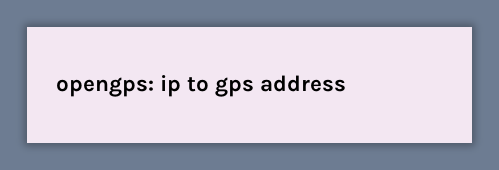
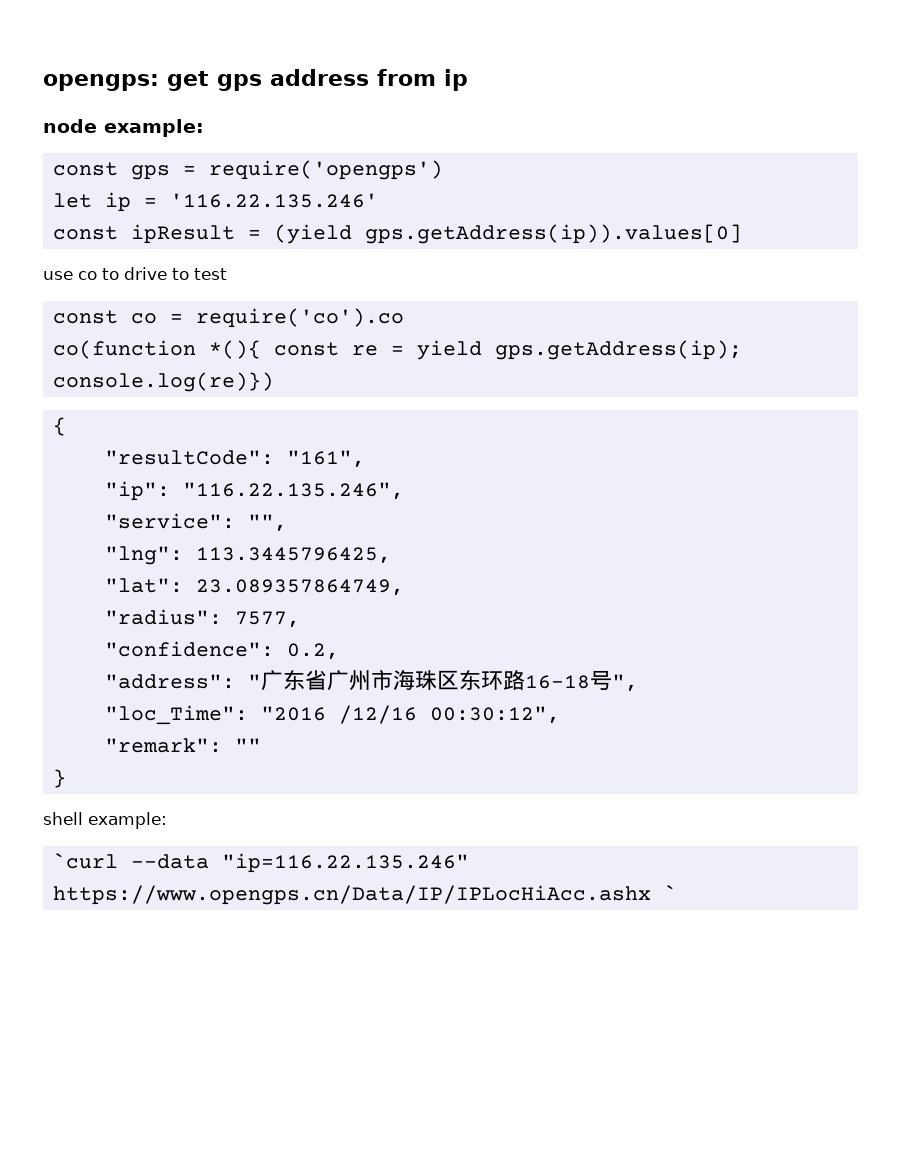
[160,75,347,97] ip to gps address -> [167,69,468,91] [43,119,204,137] [53,160,444,180] [53,192,379,212] [53,224,743,244] [43,267,227,280] [53,308,405,328] [53,340,743,360] [53,372,275,392] [53,417,67,436] [105,450,366,468] [105,481,405,501] [105,513,288,532] [105,546,392,565] [105,578,405,596] [105,609,301,628] [105,641,340,660] [105,670,639,692] [105,705,561,725] [105,738,262,753] [53,769,67,788] [43,812,167,829] [53,853,470,873] [53,885,678,905] get gps address from ip // node example: // const gps = require('opengps') // let ip = '116.22.135.246' // const ipResult = (yield gps.getAddress(ip)).values[0] // use co to drive to test // const co = require('co').co // co(function *(){ const re = yield gps.getAddress(ip); console.log(re)}) // { // "resultCode": "161", // "ip": "116.22.135.246", // "service": "", // "lng": 113.3445796425, // "lat": 23.089357864749, // "radius": 7577, // "confidence": 0.2, // "address": "广东省广州市海珠区东环路16-18号", // "loc_Time": "2016 /12/16 00:30:12", // "remark": "" // } // shell example: // `curl --data "ip=116.22.135.246" https://www.opengps.cn/Data/IP/IPLocHiAcc.ashx `

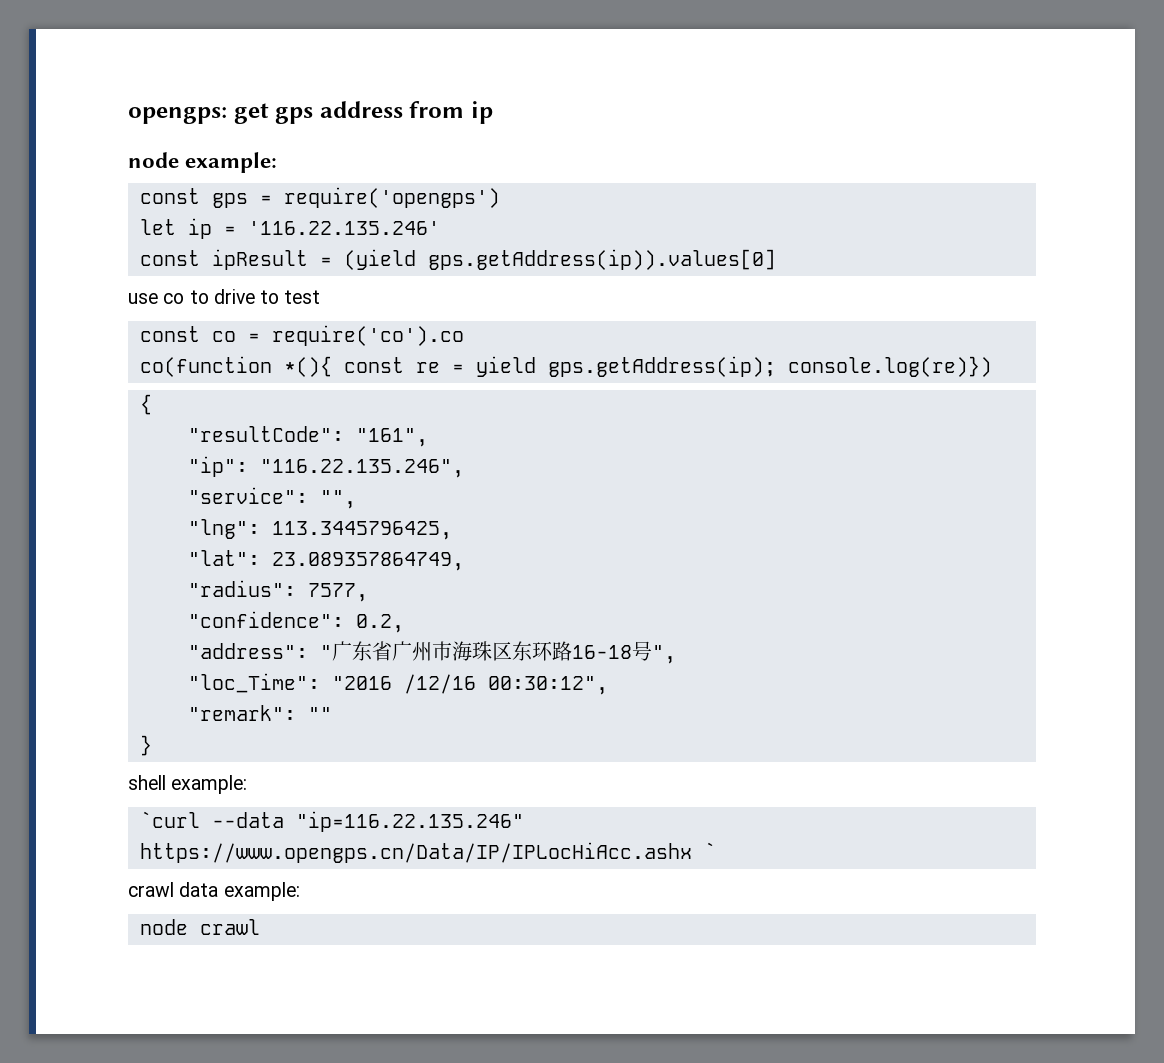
(678, 892) none -> [128,882,300,901] [139,919,260,935] // crawl data example: // node crawl

